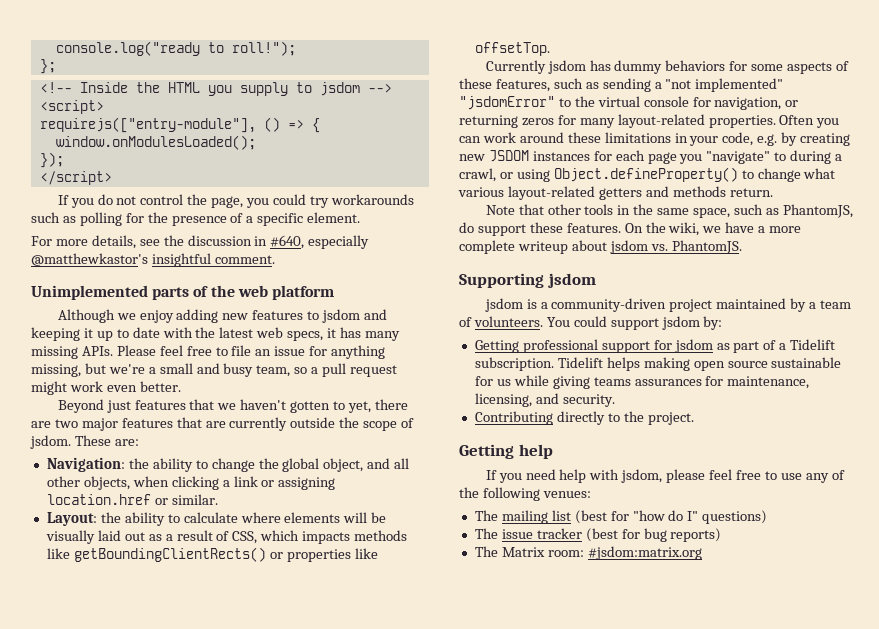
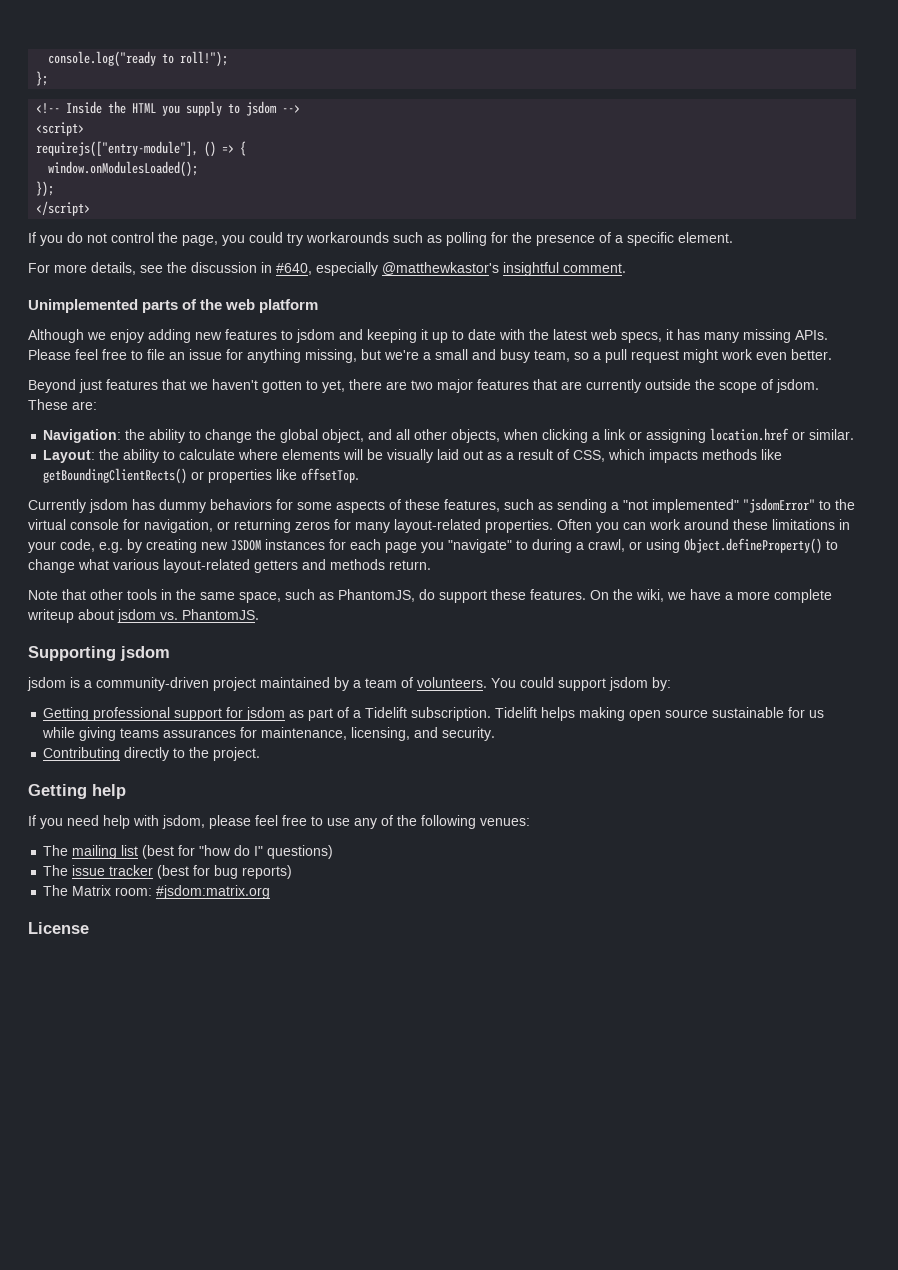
(702, 553) none -> [28,922,89,934] // License

